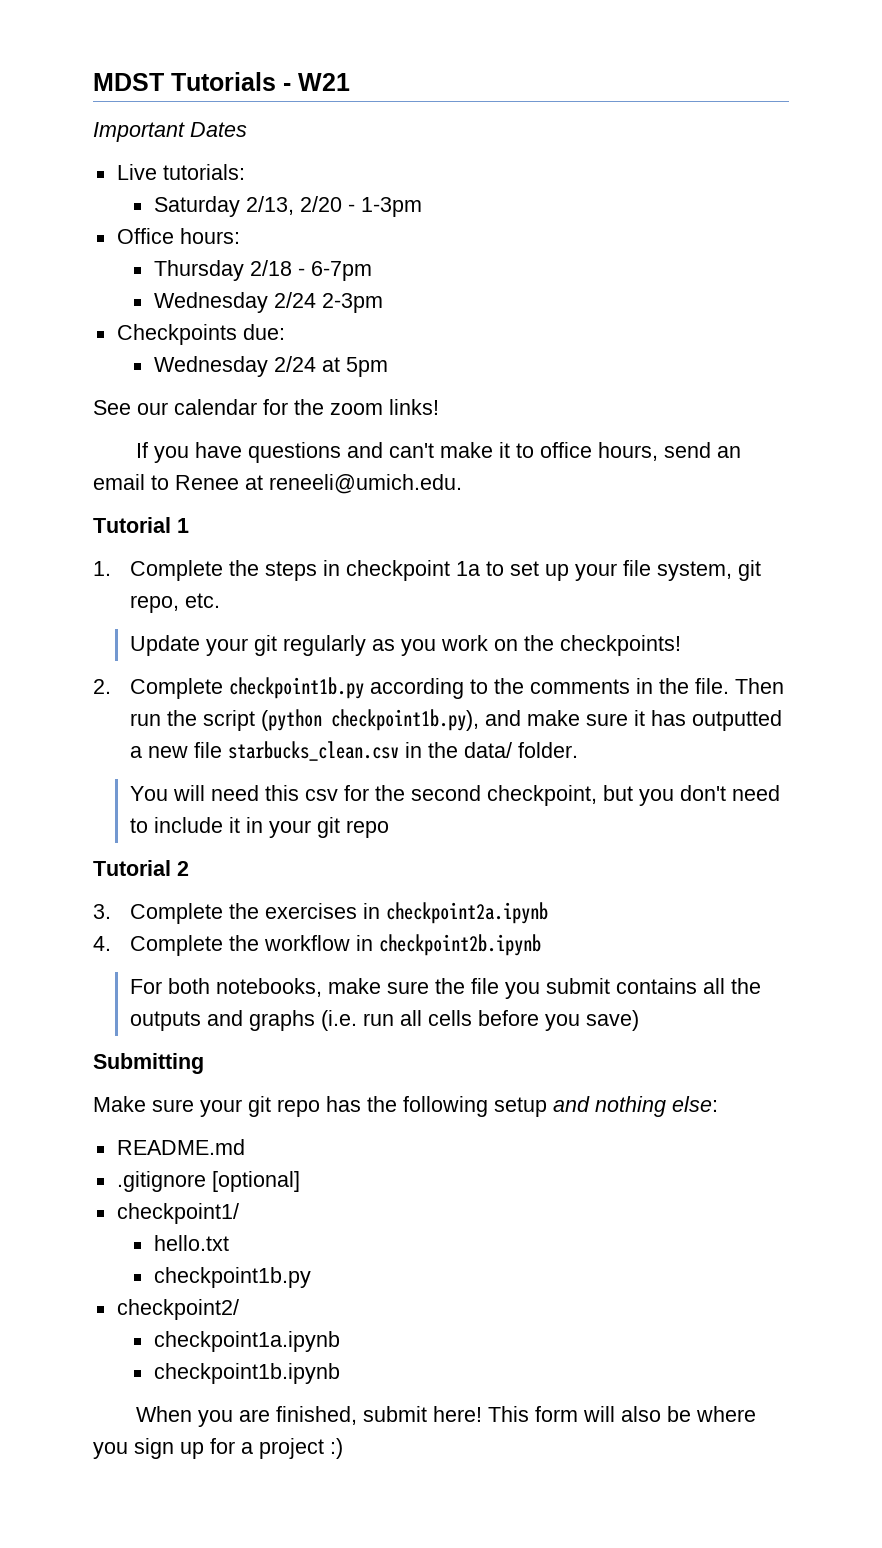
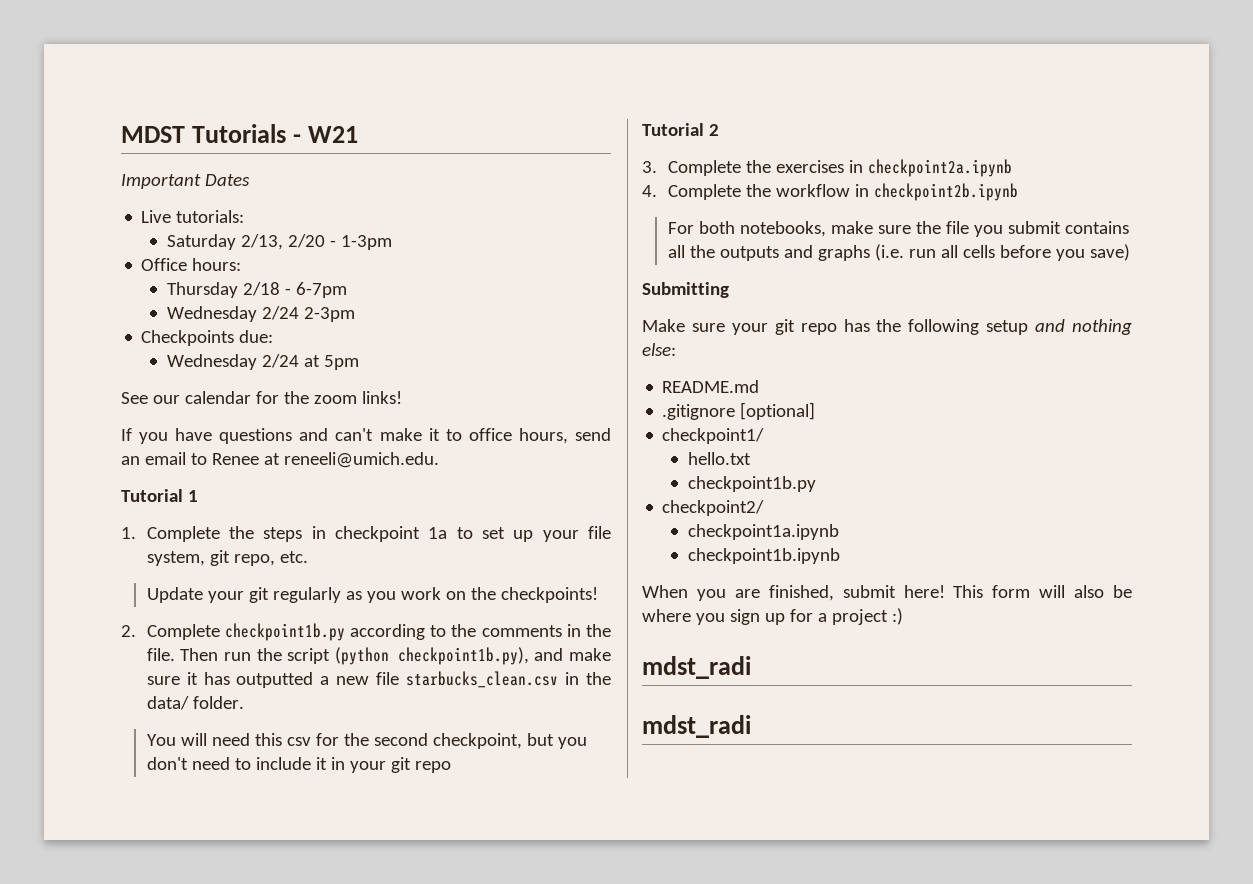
(343, 1448) none -> [642,656,751,679] [642,715,751,738] // mdst_radi // mdst_radi

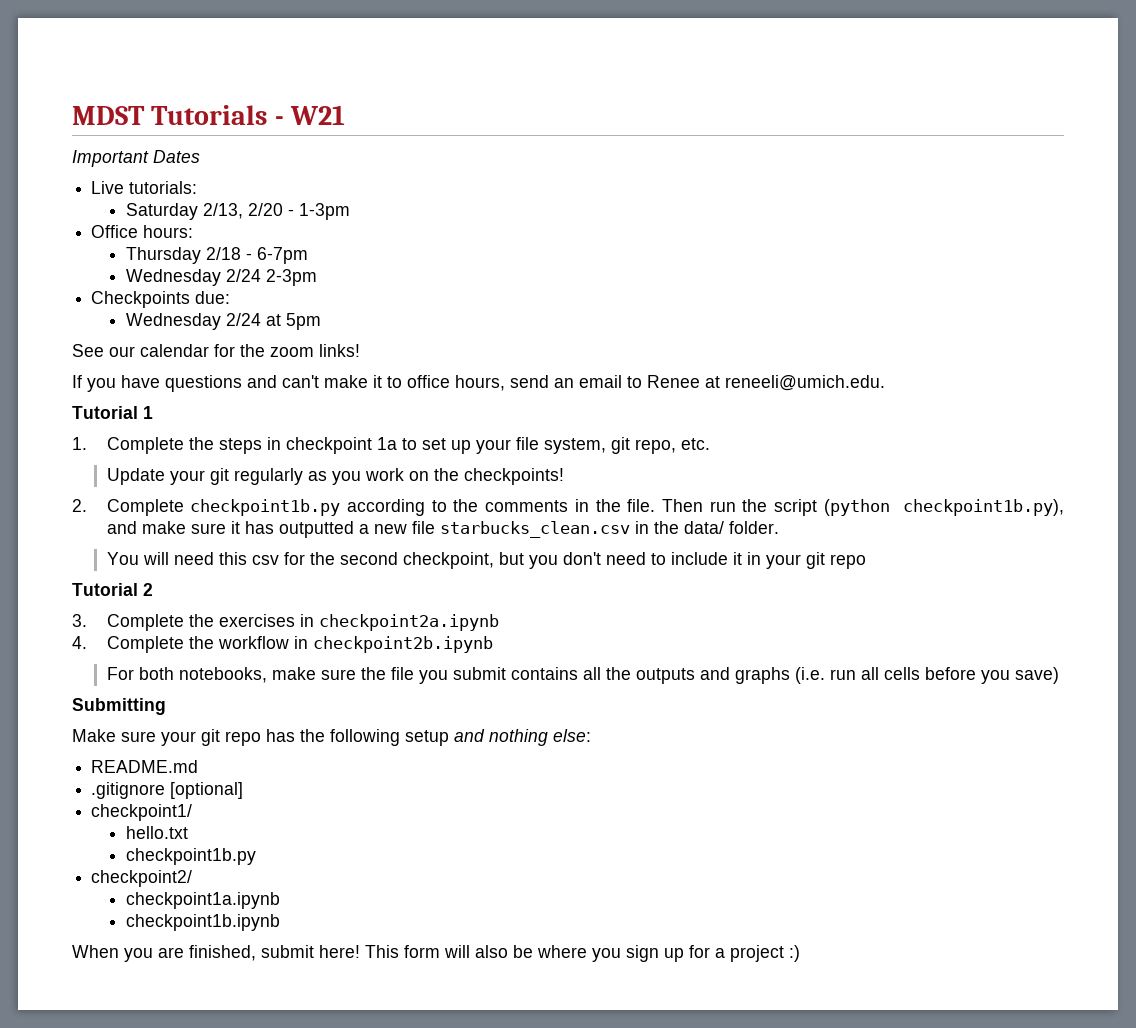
[642,656,751,679] [642,715,751,738] // mdst_radi // mdst_radi -> (800, 953) none

